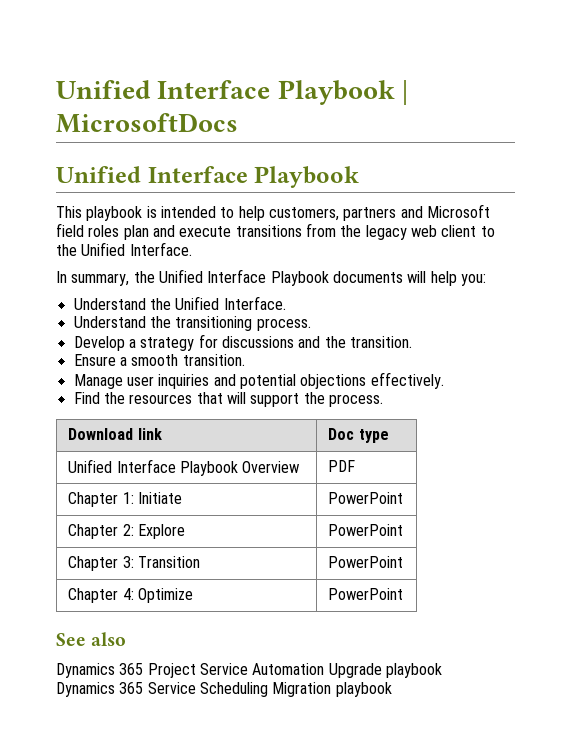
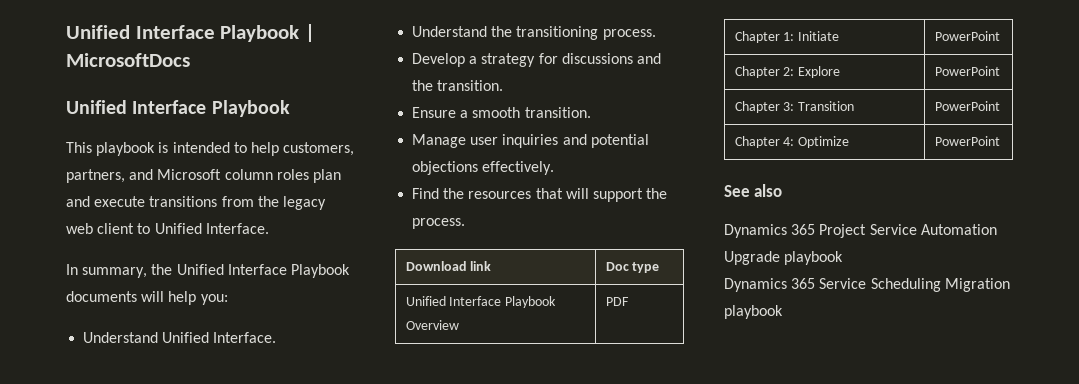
[343,207,397,221] partners -> [66,169,125,183] partners,
[56,223,84,237] field -> [224,169,273,180] column
[56,244,77,256] the -> (151, 228) none
[149,298,171,310] the -> (159, 337) none

